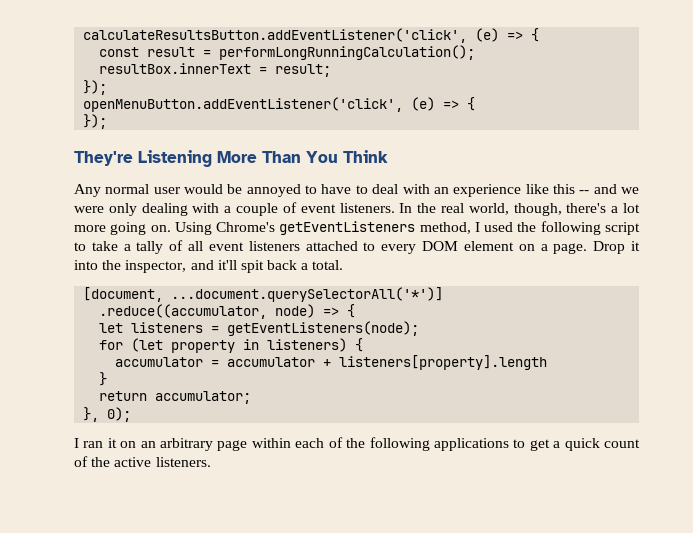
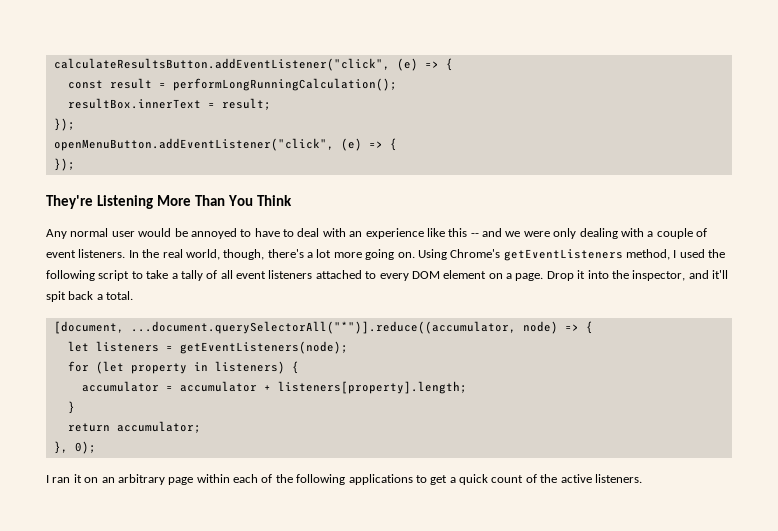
[83,28,468,43] calculateResultsButton.addEventListener('click', -> [53,58,390,71] calculateResultsButton.addEventListener("click",
[83,97,404,112] openMenuButton.addEventListener('click', -> [53,138,334,151] openMenuButton.addEventListener("click",
[171,287,444,302] [99,304,268,319] ...document.querySelectorAll('*')] // .reduce((accumulator, -> [130,321,516,334] ...document.querySelectorAll("*")].reduce((accumulator,
[339,355,548,370] listeners[property].length -> [277,381,467,394] listeners[property].length;

